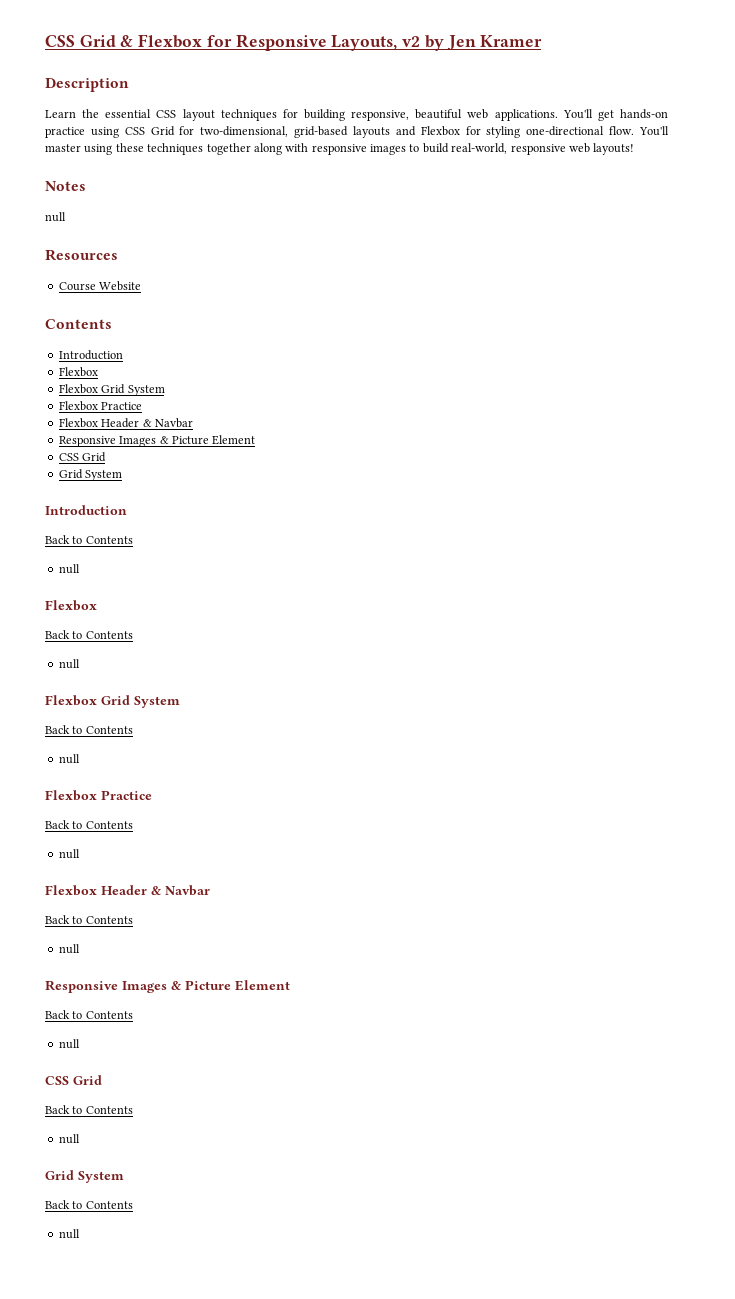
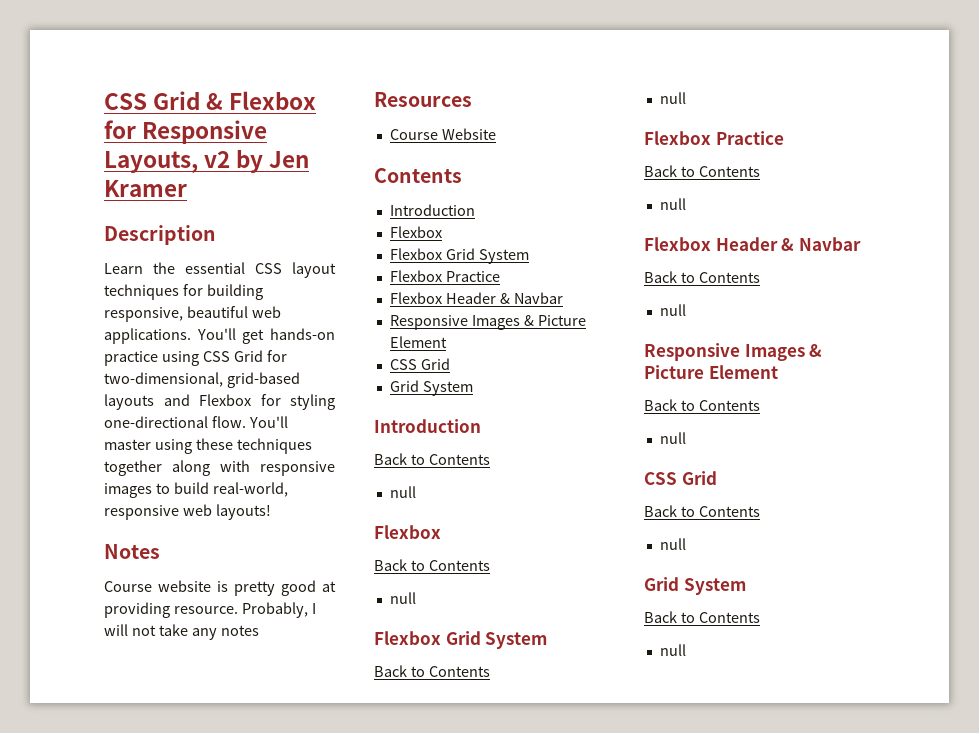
[45,212,66,222] null -> [104,580,336,596] [104,602,316,618] [104,624,259,640] Course website is pretty good at providing resource. Probably, I will not take any notes

